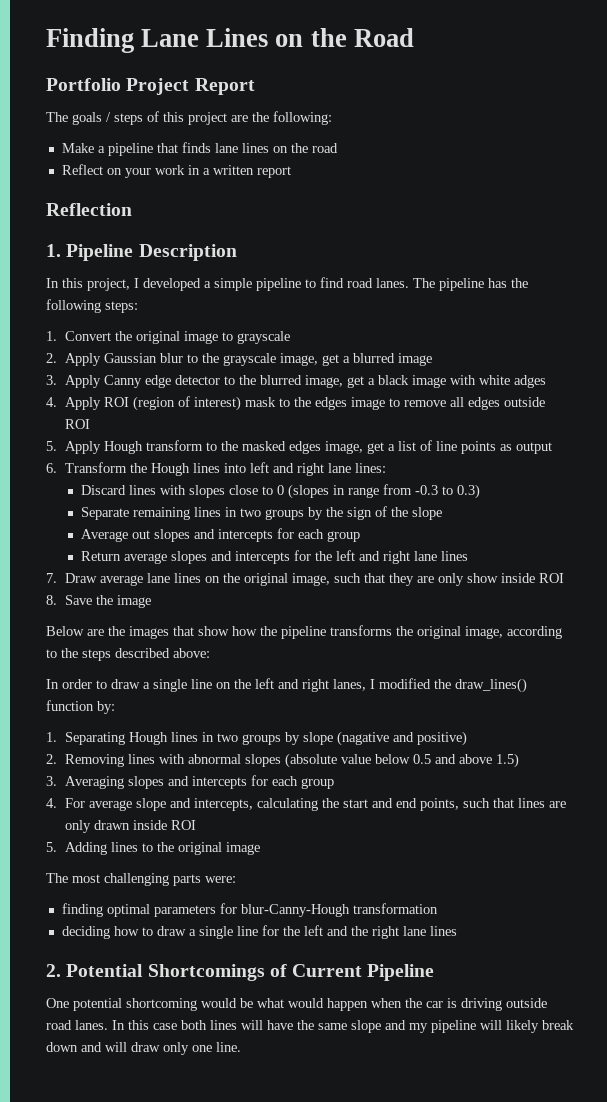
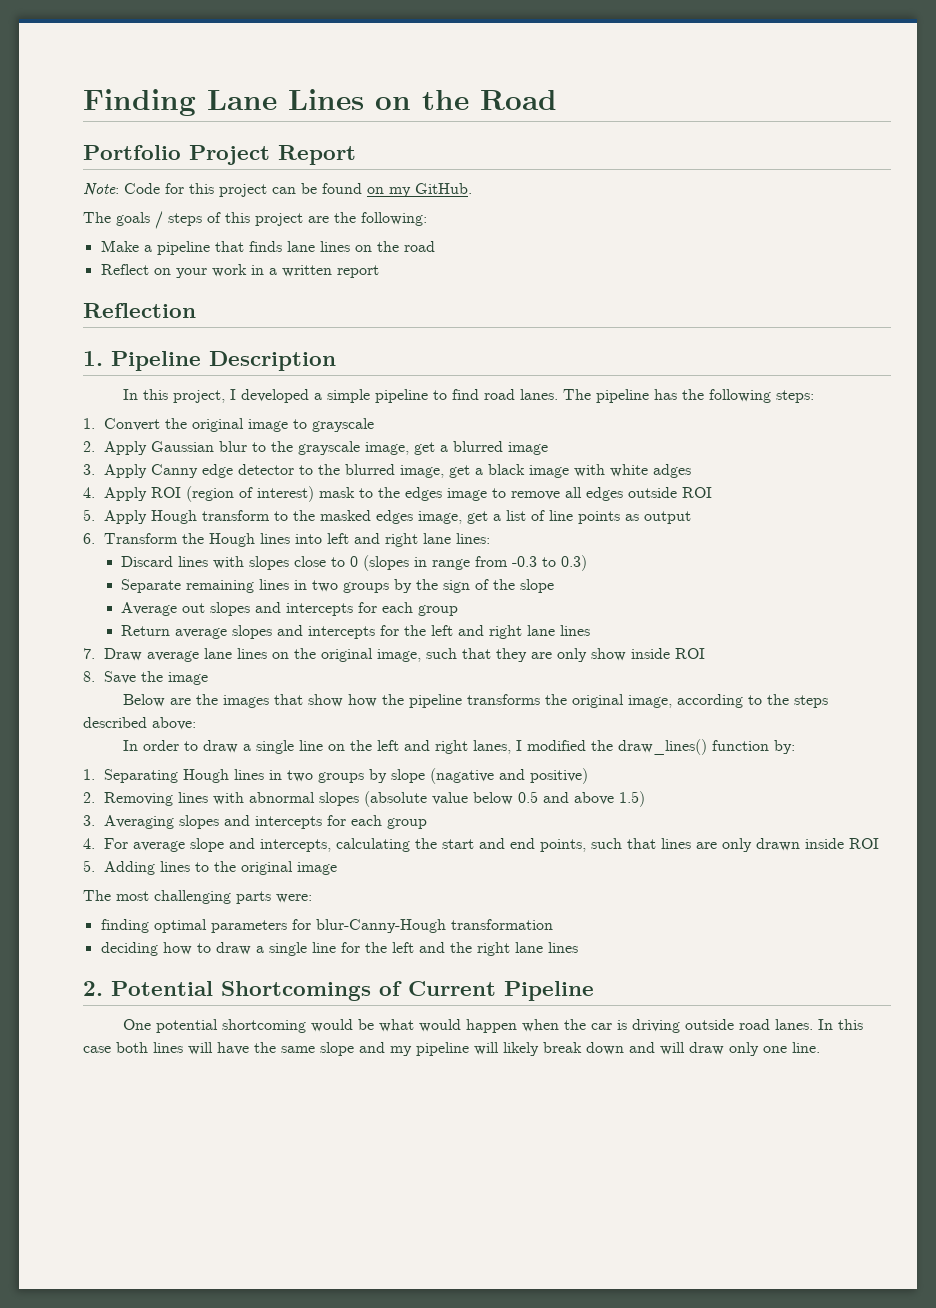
(255, 86) none -> [83,183,472,197] // Note: Code for this project can be found on my GitHub.

